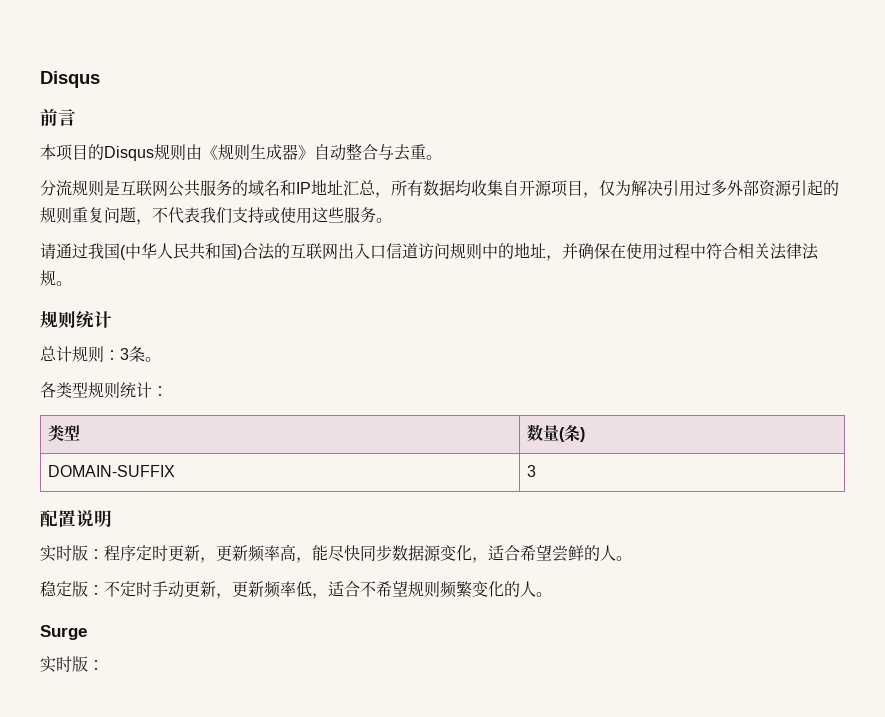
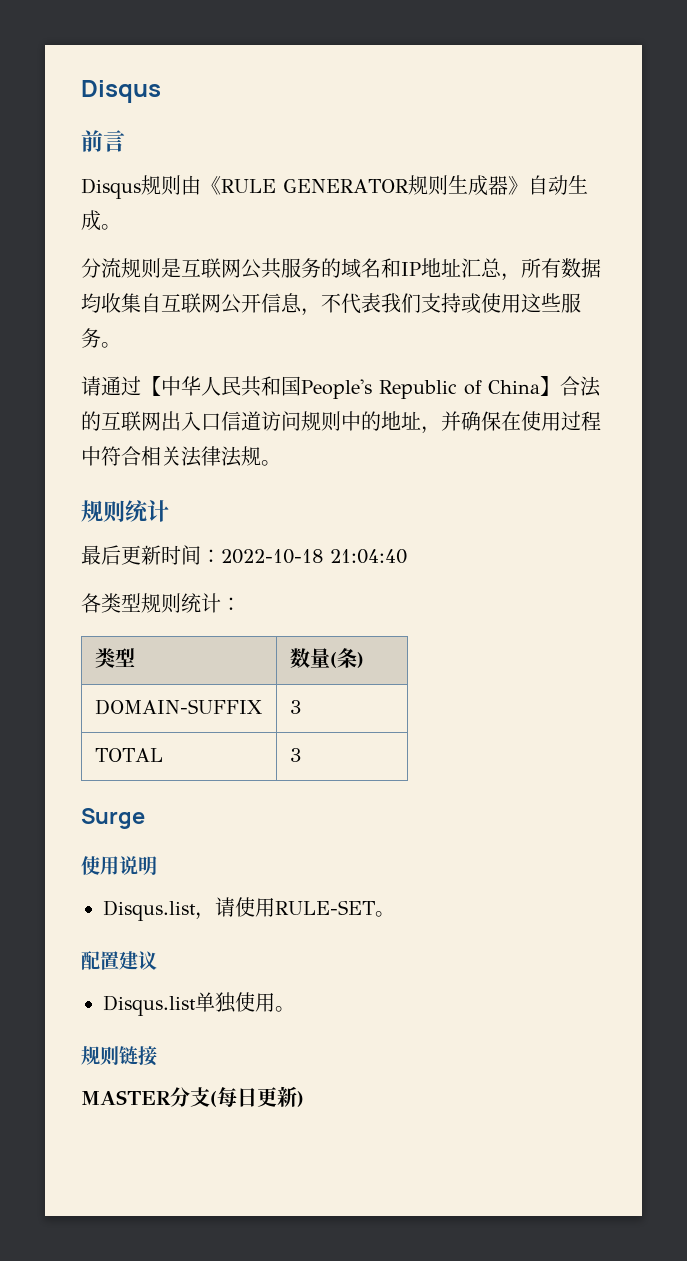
[40,144,104,161] 本项目的 -> (125, 141) none
(218, 152) none -> [221,179,409,193] RULE GENERATOR
[346,143,426,161] 整合与去重 -> [567,175,588,194] [81,210,101,231] 生成
[519,180,839,198] [40,207,136,224] 开源项目，仅为解决引用过多外部资源引起的规则重复问题 -> [161,293,302,314] 互联网公开信息
[88,243,126,260] 我国( -> [141,376,161,396] 【
[237,245,242,260] ) -> [301,376,560,399] People's Republic of China】
[40,346,161,363] 总计规则：3条。 -> [81,545,407,565] 最后更新时间：2022-10-18 21:04:40
[40,510,112,527] [40,544,632,563] [40,580,552,599] [40,625,87,640] [40,656,104,673] // 配置说明 // 实时版：程序定时更新，更新频率高，能尽快同步数据源变化，适合希望尝鲜的人。 // 稳定版：不定时手动更新，更新频率低，适合不希望规则频繁变化的人。 // Surge // 实时版： -> [94,748,163,762] [289,748,301,762] [81,808,145,829] [81,856,157,875] [103,897,395,921] [81,951,157,970] [103,992,295,1016] [81,1046,157,1066] [81,1086,304,1108] // TOTAL | 3 // Surge // 使用说明 // Disqus.list，请使用RULE-SET。 // 配置建议 // Disqus.list单独使用。 // 规则链接 // MASTER分支(每日更新)

